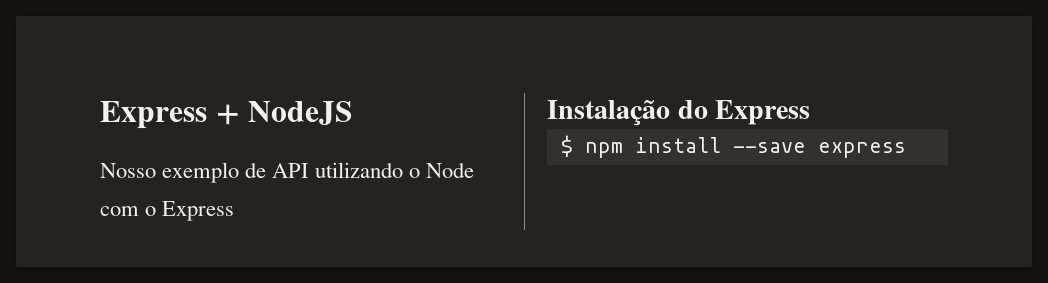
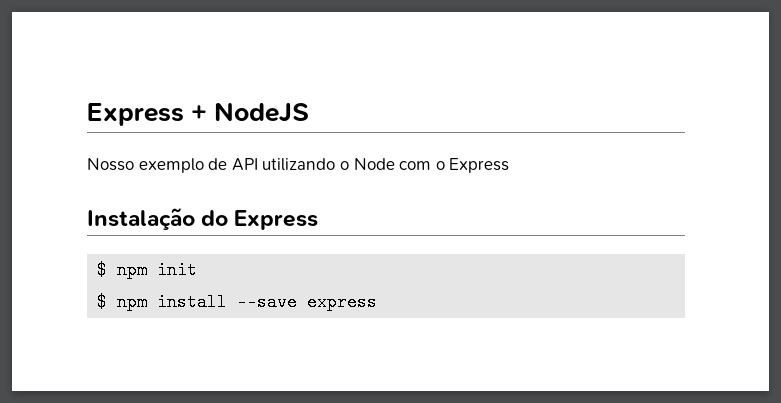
(811, 112) none -> [97,261,198,279] // $ npm init

